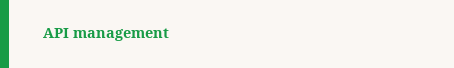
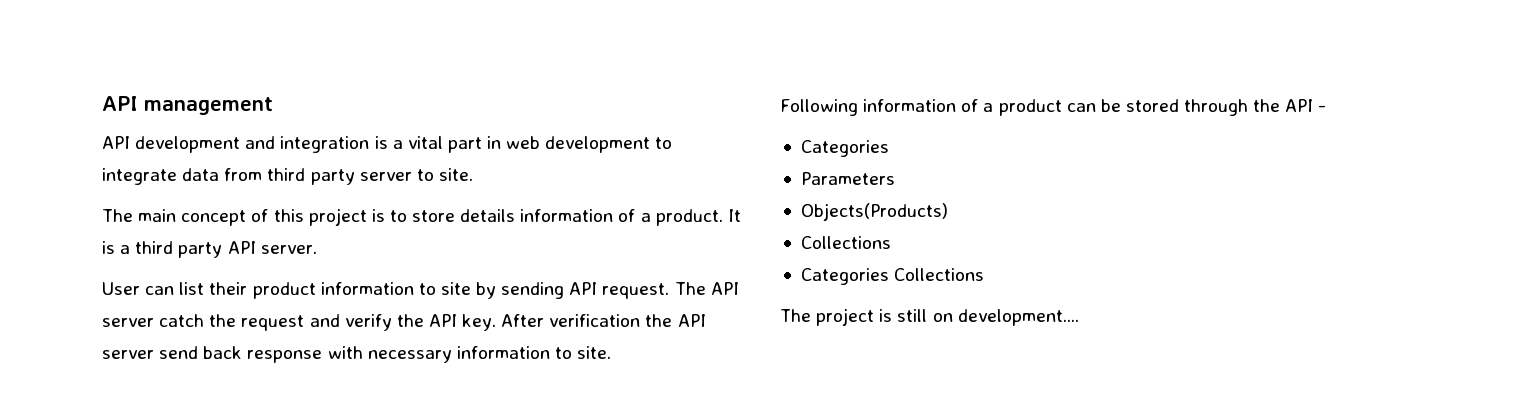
(169, 34) none -> [102,136,673,153] [102,168,473,185] [102,208,741,226] [102,241,317,258] [102,282,739,299] [102,314,706,331] [102,346,612,363] [780,99,1327,116] [800,140,889,157] [800,172,895,185] [800,203,948,221] [800,236,891,249] [800,268,985,285] [780,308,1079,326] // API development and integration is a vital part in web development to integrate data from third party server to site. // The main concept of this project is to store details information of a product. It is a third party API server. // User can list their product information to site by sending API request. The API server catch the request and verify the API key. After verification the API server send back response with necessary information to site. // Following information of a product can be stored through the API - // Categories // Parameters // Objects(Products) // Collections // Categories Collections // The project is still on development....

